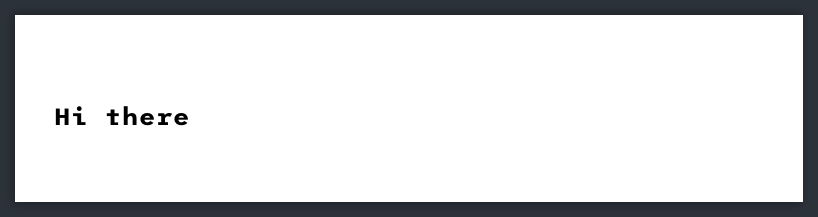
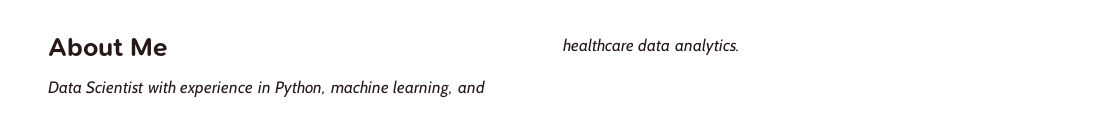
[54,106,190,126] Hi there -> [48,38,168,57] [48,80,485,98] [563,38,739,55] About Me // Data Scientist with experience in Python, machine learning, and healthcare data analytics.

